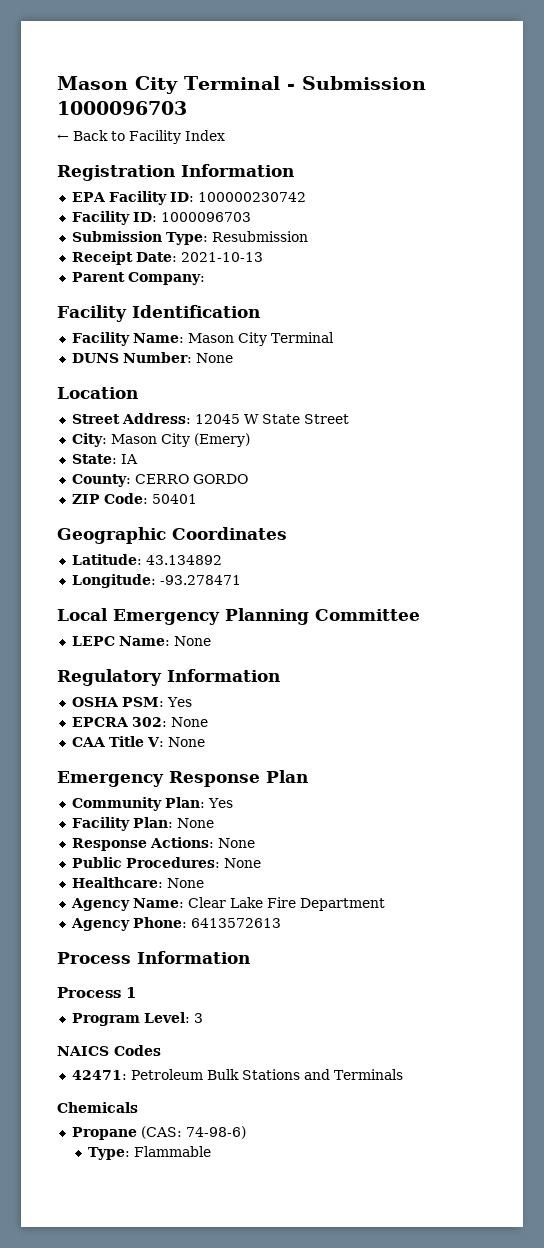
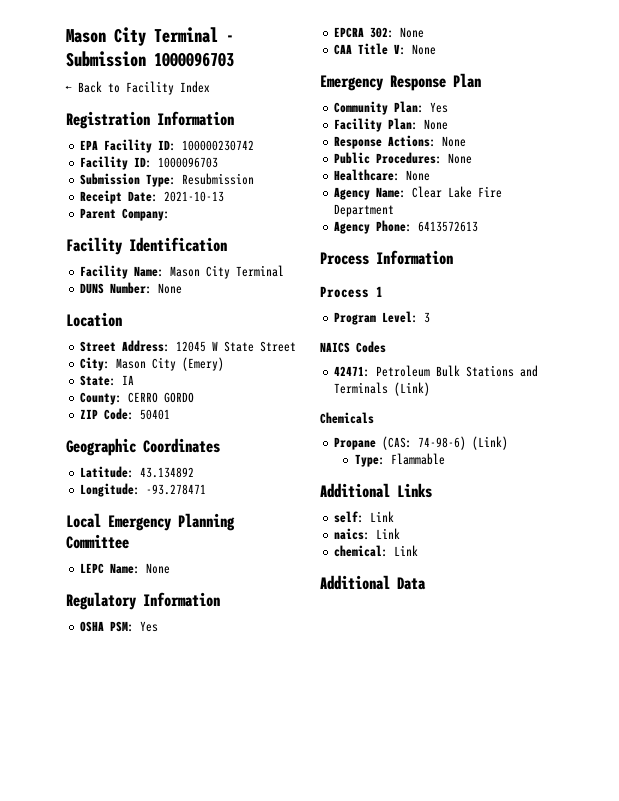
(403, 1074) none -> [394,382,431,396] (Link)
(246, 1132) none -> [472,436,509,450] (Link)
(212, 1151) none -> [320,483,432,498] [334,511,395,523] [334,528,401,540] [334,545,419,557] [320,575,426,590] // Additional Links // self: Link // naics: Link // chemical: Link // Additional Data

